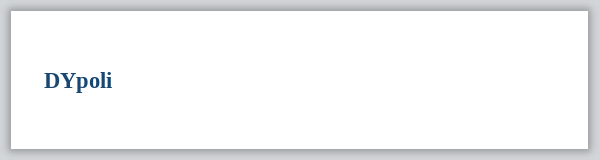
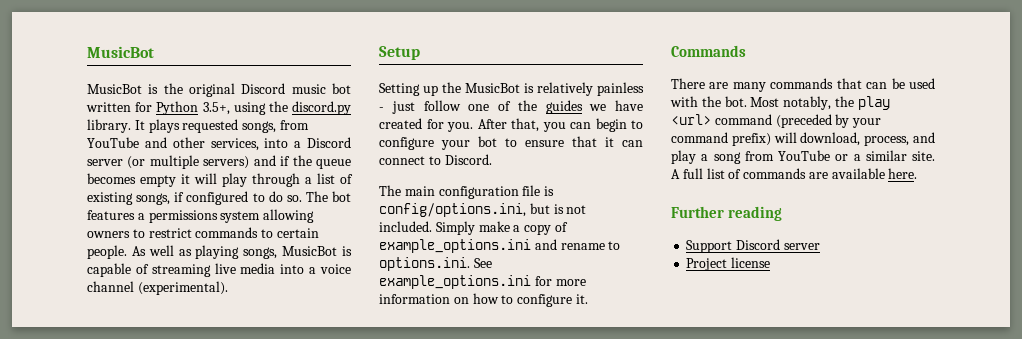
[44,72,112,93] DYpoli -> [87,46,154,58] [87,83,351,97] [86,101,351,115] [87,119,309,133] [87,137,351,151] [87,155,351,169] [87,173,353,187] [87,191,351,205] [87,209,315,223] [87,227,319,238] [87,245,352,259] [87,263,351,277] [87,281,228,295] [379,46,420,60] [379,82,644,96] [379,100,643,114] [379,118,643,132] [379,136,643,150] [379,154,492,165] [379,185,555,199] [379,203,587,217] [379,221,568,235] [379,239,621,253] [379,257,492,271] [379,275,586,289] [379,293,588,307] [671,45,746,57] [671,78,935,92] [670,96,890,110] [671,114,882,128] [671,132,935,146] [671,150,935,164] [671,168,918,179] [671,206,782,221] [686,239,820,253] [686,257,771,271] MusicBot // MusicBot is the original Discord music bot written for Python 3.5+, using the discord.py library. It plays requested songs, from YouTube and other services, into a Discord server (or multiple servers) and if the queue becomes empty it will play through a list of existing songs, if configured to do so. The bot features a permissions system allowing owners to restrict commands to certain people. As well as playing songs, MusicBot is capable of streaming live media into a voice channel (experimental). // Setup // Setting up the MusicBot is relatively painless - just follow one of the guides we have created for you. After that, you can begin to configure your bot to ensure that it can connect to Discord. // The main configuration file is config/options.ini, but is not included. Simply make a copy of example_options.ini and rename to options.ini. See example_options.ini for more information on how to configure it. // Commands // There are many commands that can be used with the bot. Most notably, the play <url> command (preceded by your command prefix) will download, process, and play a song from YouTube or a similar site. A full list of commands are available here. // Further reading // Support Discord server // Project license

